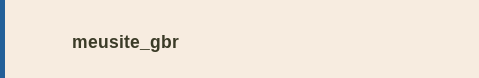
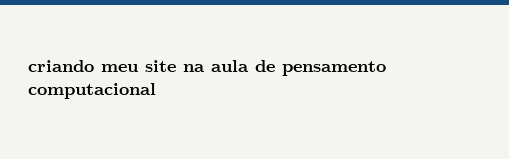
[72,35,179,52] meusite_gbr -> [28,60,386,76] [28,83,156,99] criando meu site na aula de pensamento computacional

